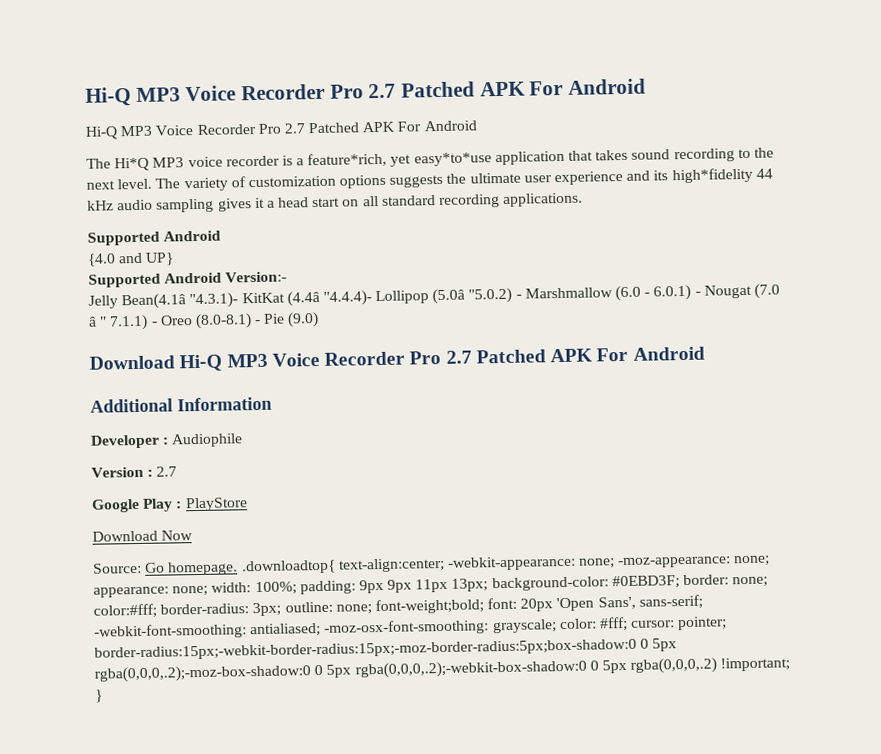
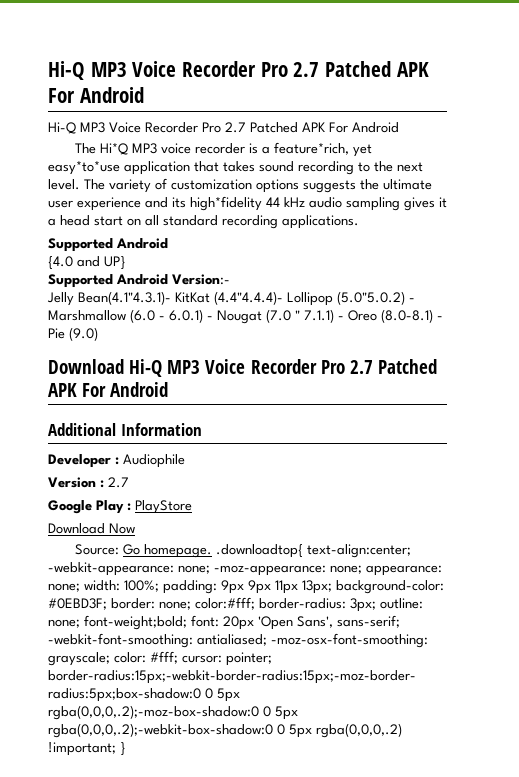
[121,287,513,310] Bean(4.1â "4.3.1)- KitKat (4.4â "4.4.4)- Lollipop (5.0â "5.0.2) -> [78,291,405,306] Bean(4.1"4.3.1)- KitKat (4.4"4.4.4)- Lollipop (5.0"5.0.2)
[88,316,97,327] â -> (291, 316) none

